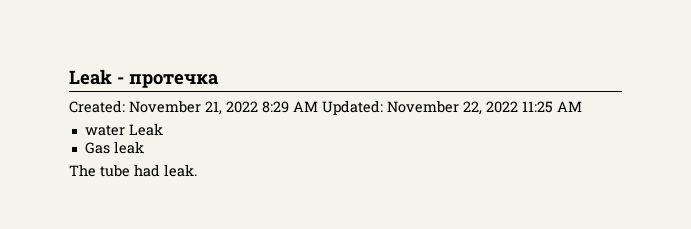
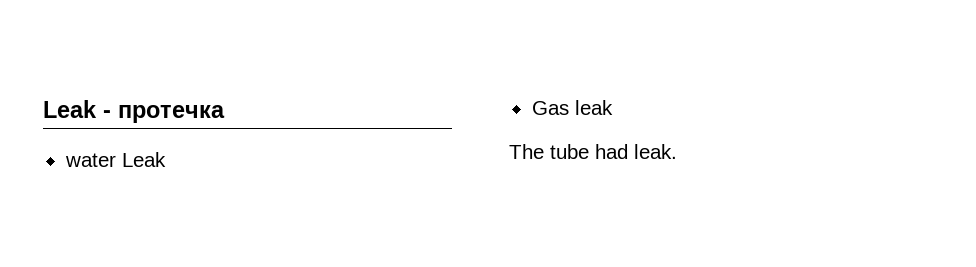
[69,100,582,115] // Created: November 21, 2022 8:29 AM Updated: November 22, 2022 11:25 AM -> (225, 114) none

